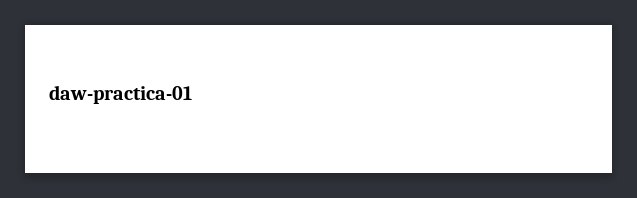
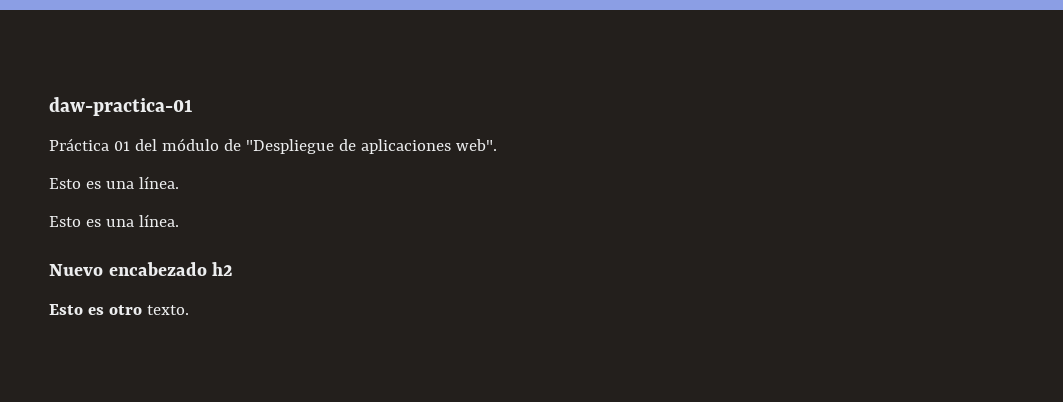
(192, 94) none -> [49,138,497,154] [49,176,179,189] [49,214,179,227] [49,262,234,276] [49,304,189,315] // Práctica 01 del módulo de "Despliegue de aplicaciones web". // Esto es una línea. // Esto es una línea. // Nuevo encabezado h2 // Esto es otro texto.

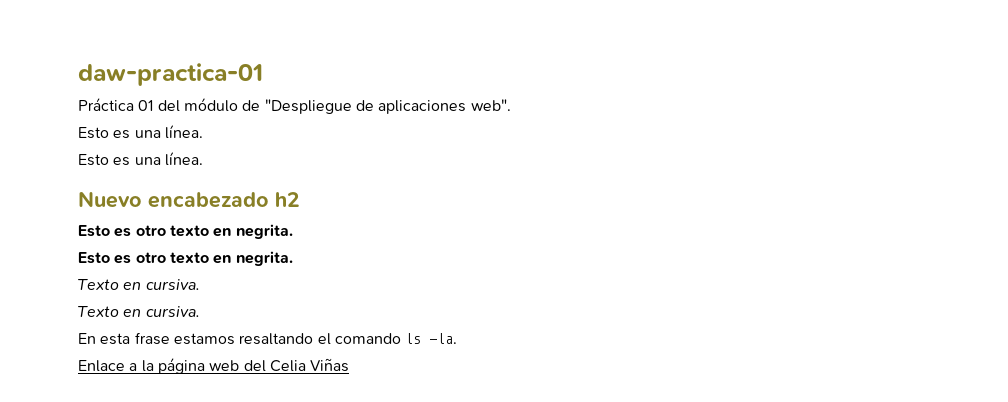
[146,305,189,315] texto. -> [169,224,293,239] [78,251,293,266] [78,279,200,290] [78,306,200,317] [78,332,458,345] [78,358,350,374] texto en negrita. // Esto es otro texto en negrita. // Texto en cursiva. // Texto en cursiva. // En esta frase estamos resaltando el comando ls -la. // Enlace a la página web del Celia Viñas

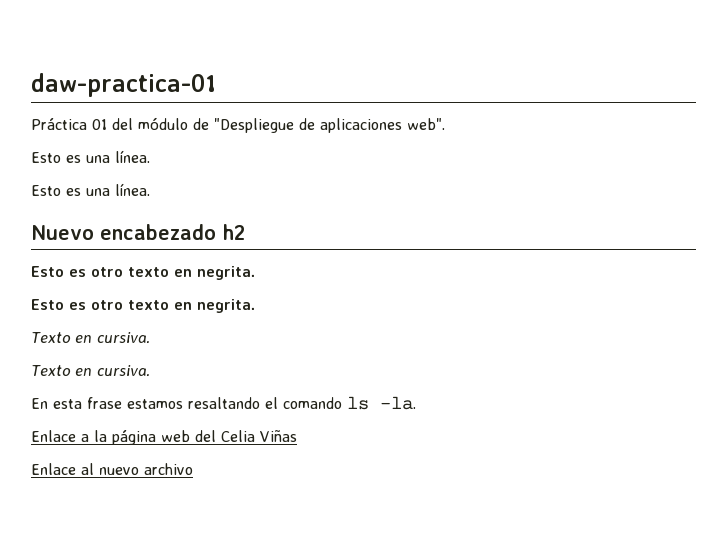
(350, 365) none -> [31,463,193,475] // Enlace al nuevo archivo

